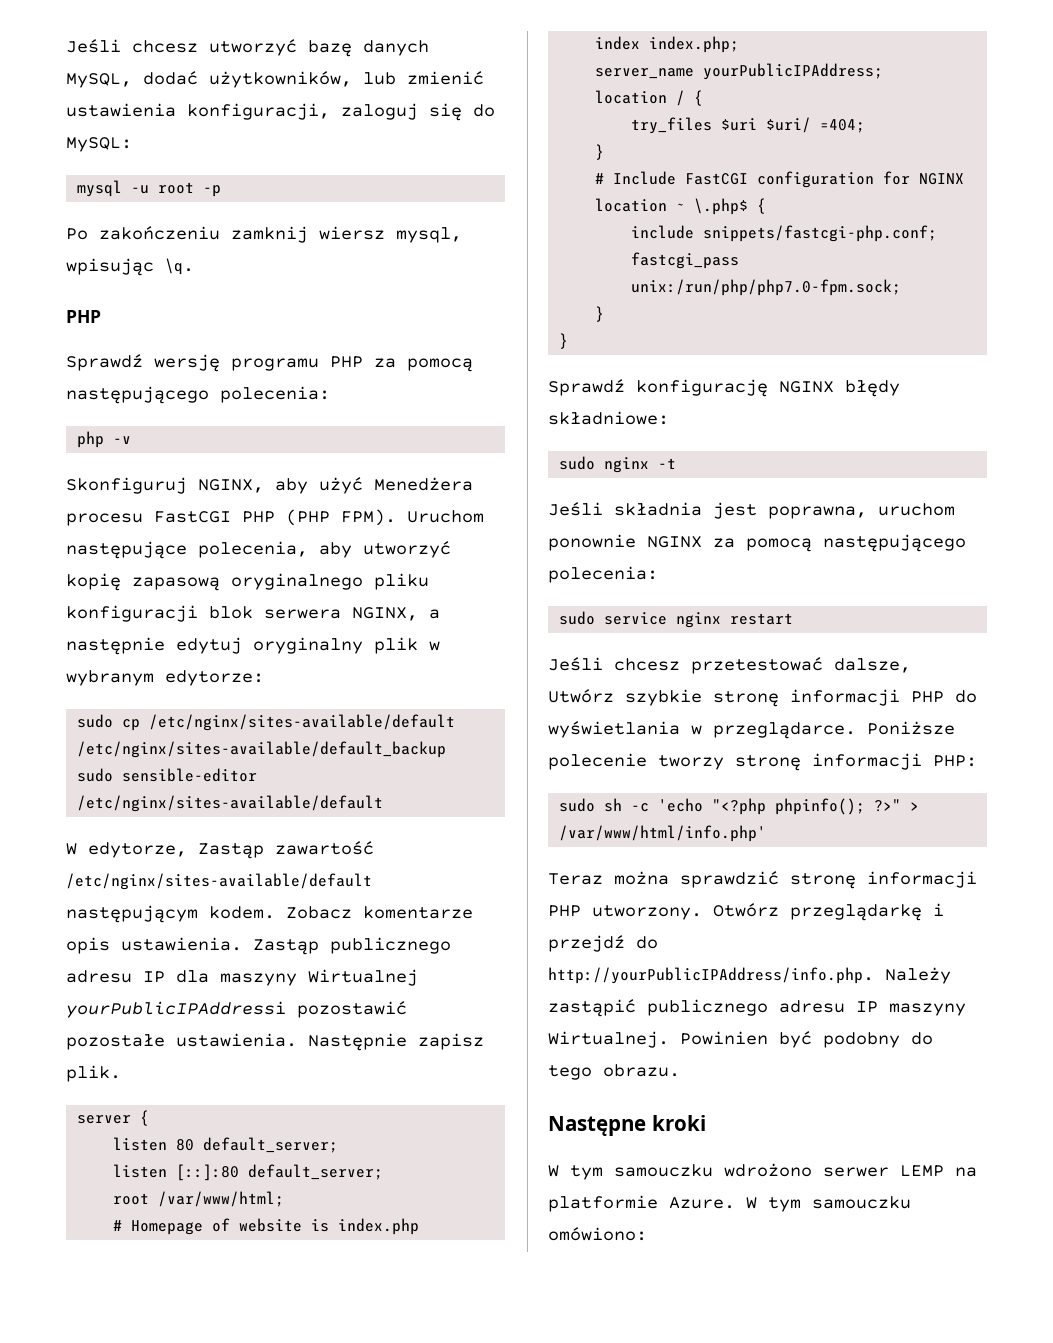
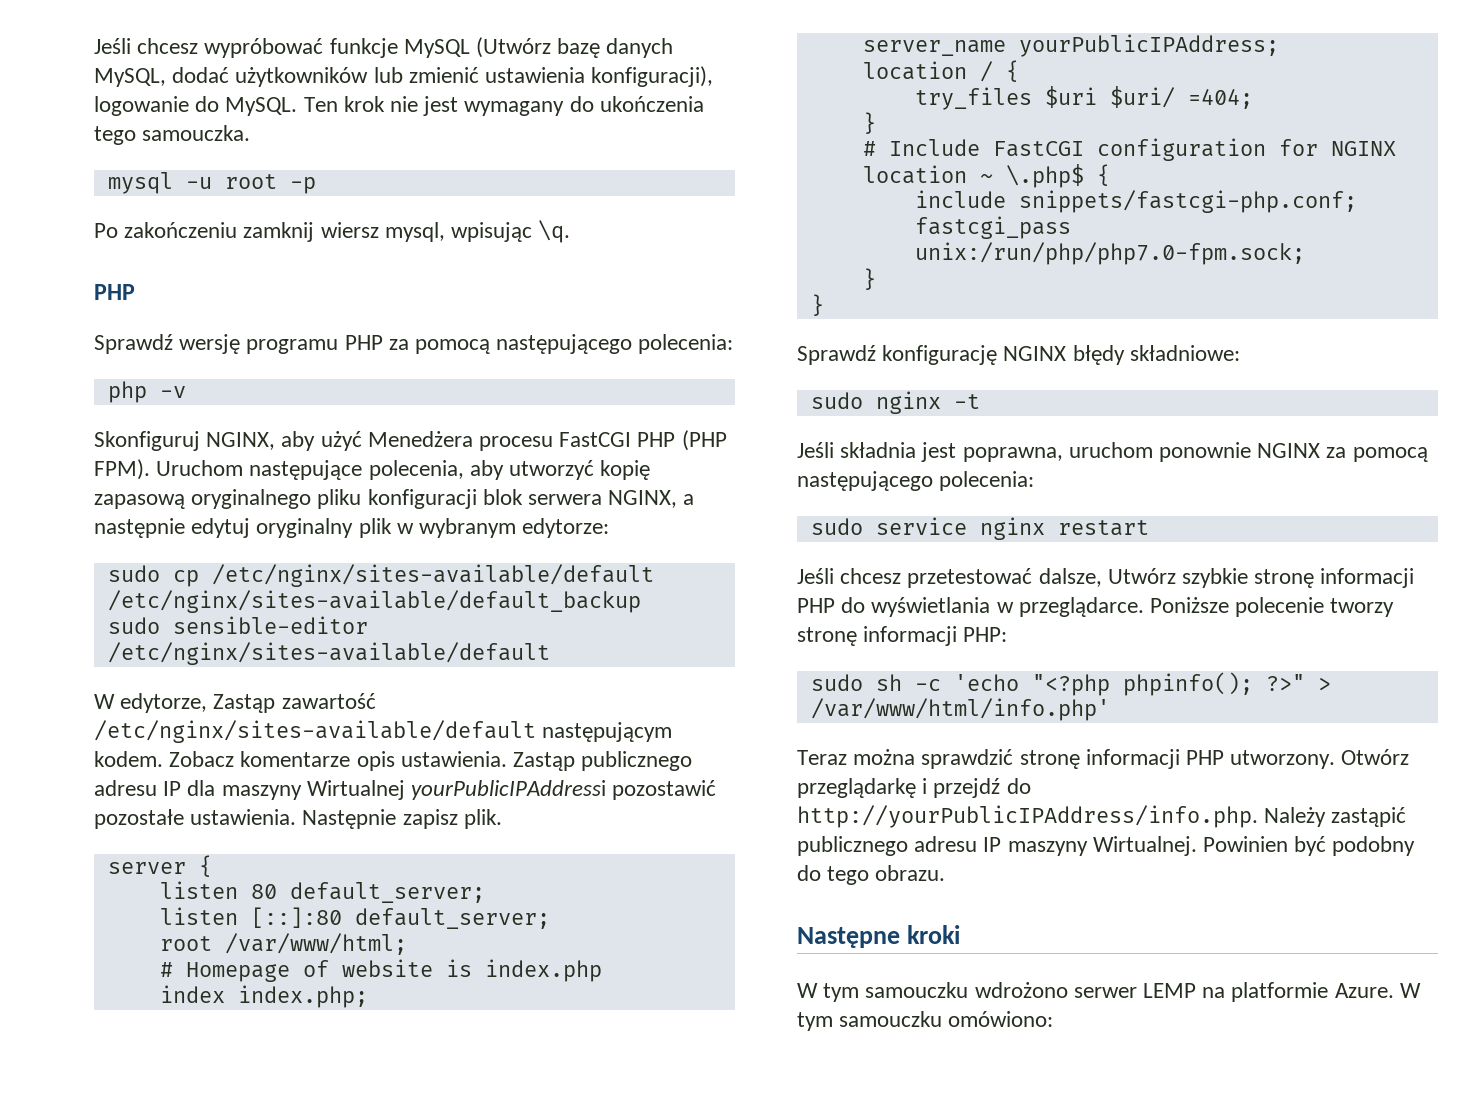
[66,39,297,56] Jeśli chcesz utworzyć -> [94,37,552,58] Jeśli chcesz wypróbować funkcje MySQL (Utwórz
[209,71,352,88] użytkowników, -> [235,67,369,87] użytkowników
[187,103,495,121] [66,137,132,152] konfiguracji, zaloguj się do MySQL: -> [591,66,714,87] [94,96,704,116] [94,125,251,145] konfiguracji), logowanie do MySQL. Ten krok nie jest wymagany do ukończenia tego samouczka.

